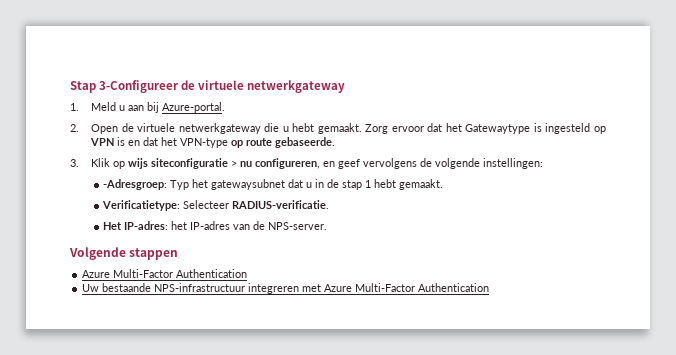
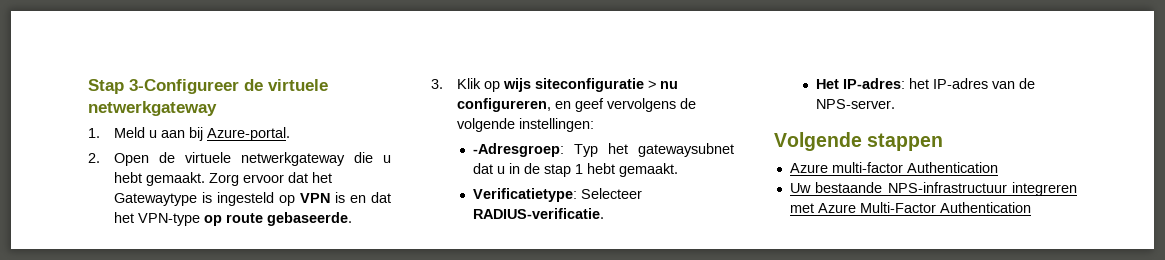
[113,269,174,278] Multi-Factor -> [831,162,903,173] multi-factor

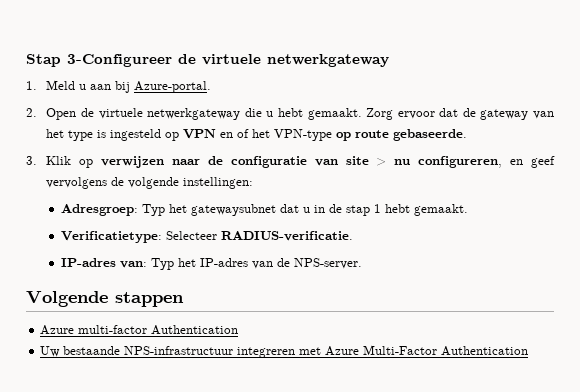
[312,172,333,183] [114,193,198,206] het Gatewaytype -> [462,108,555,120] [46,129,94,141] de gateway van het type
[335,192,391,203] is en dat -> [220,129,250,138] en of
[503,78,645,92] wijs siteconfiguratie -> [101,156,369,168] verwijzen naar de configuratie van site
[472,143,564,157] -Adresgroep: -> [60,204,138,216] Adresgroep:
[815,78,905,89] Het IP-adres: -> [60,258,174,270] IP-adres van: Typ

